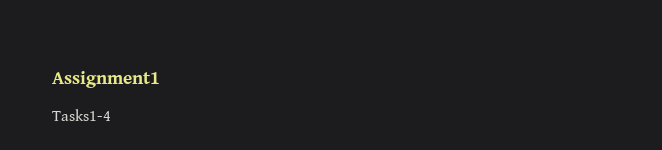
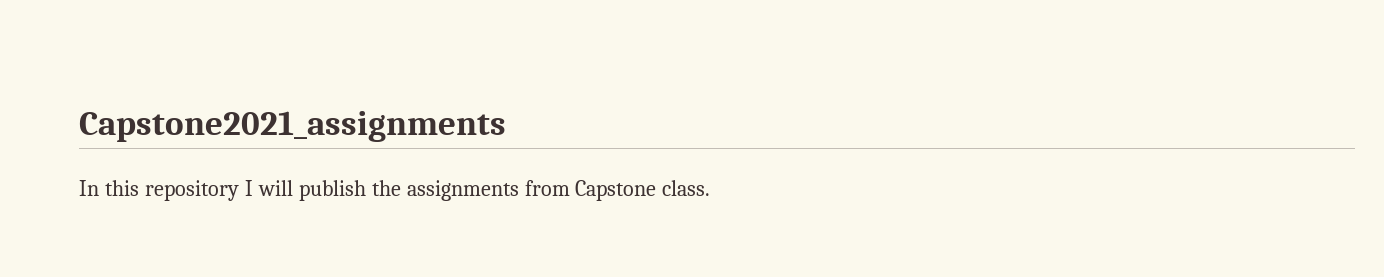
[52,71,160,88] [52,109,111,121] Assignment1 // Tasks1-4 -> [79,111,506,142] [79,180,711,201] Capstone2021_assignments // In this repository I will publish the assignments from Capstone class.

